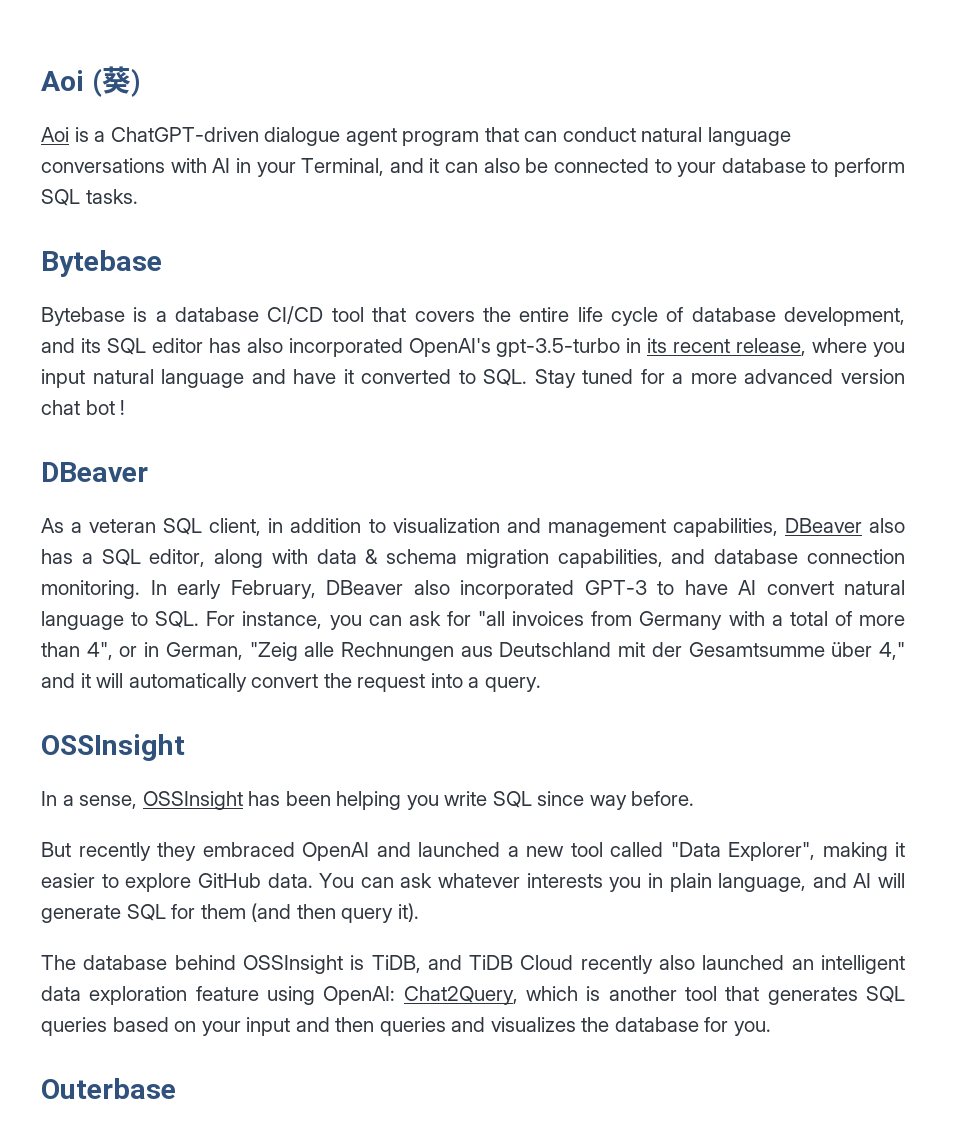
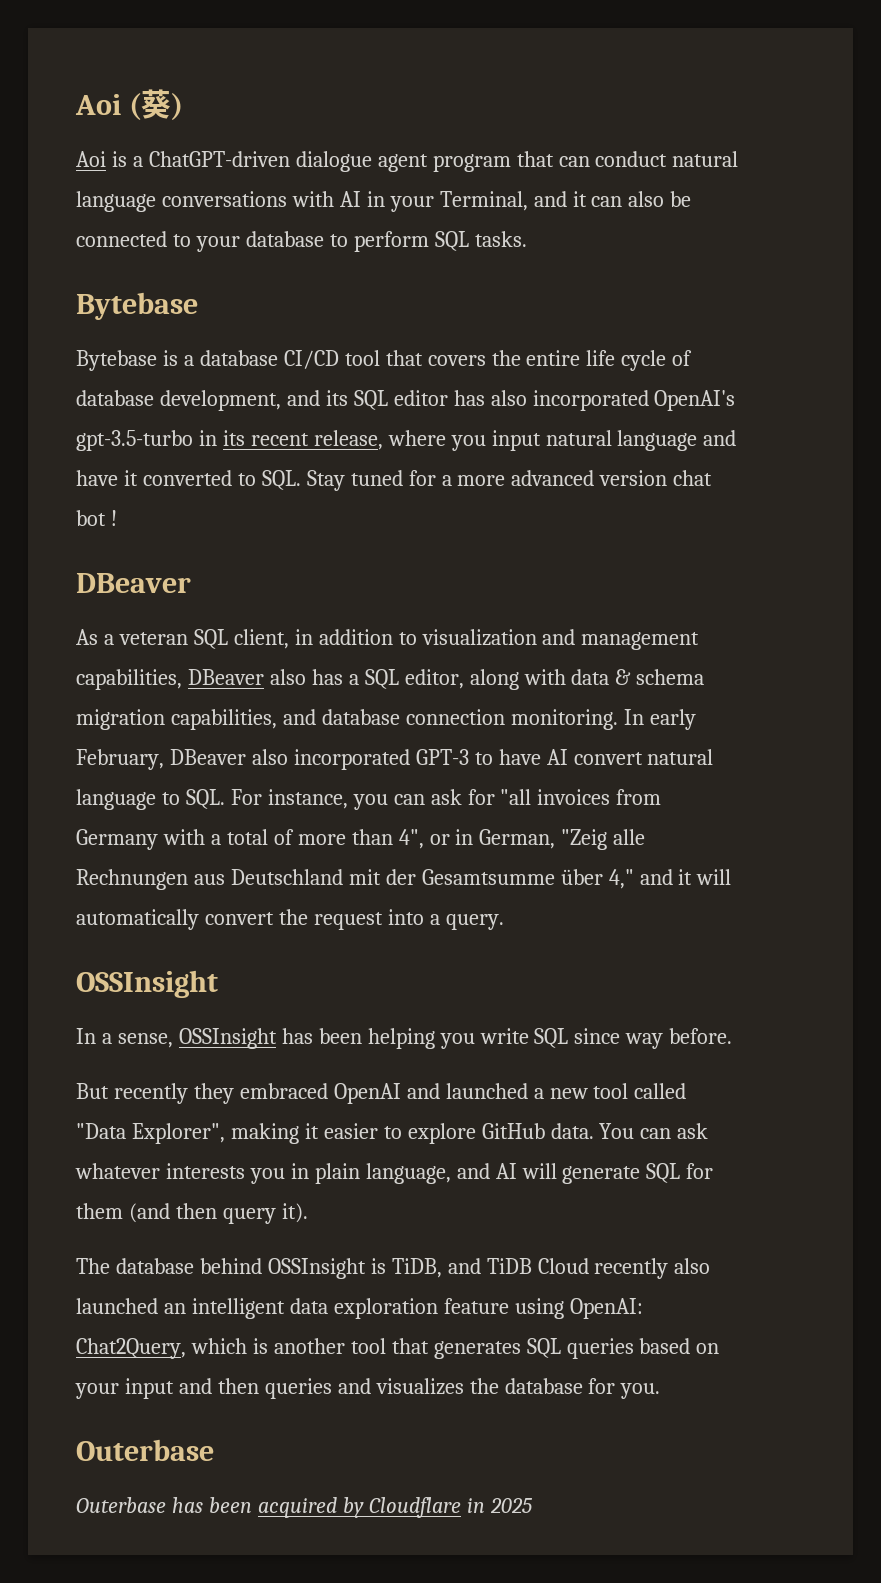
(176, 1088) none -> [76,1497,533,1518] // Outerbase has been acquired by Cloudflare in 2025

